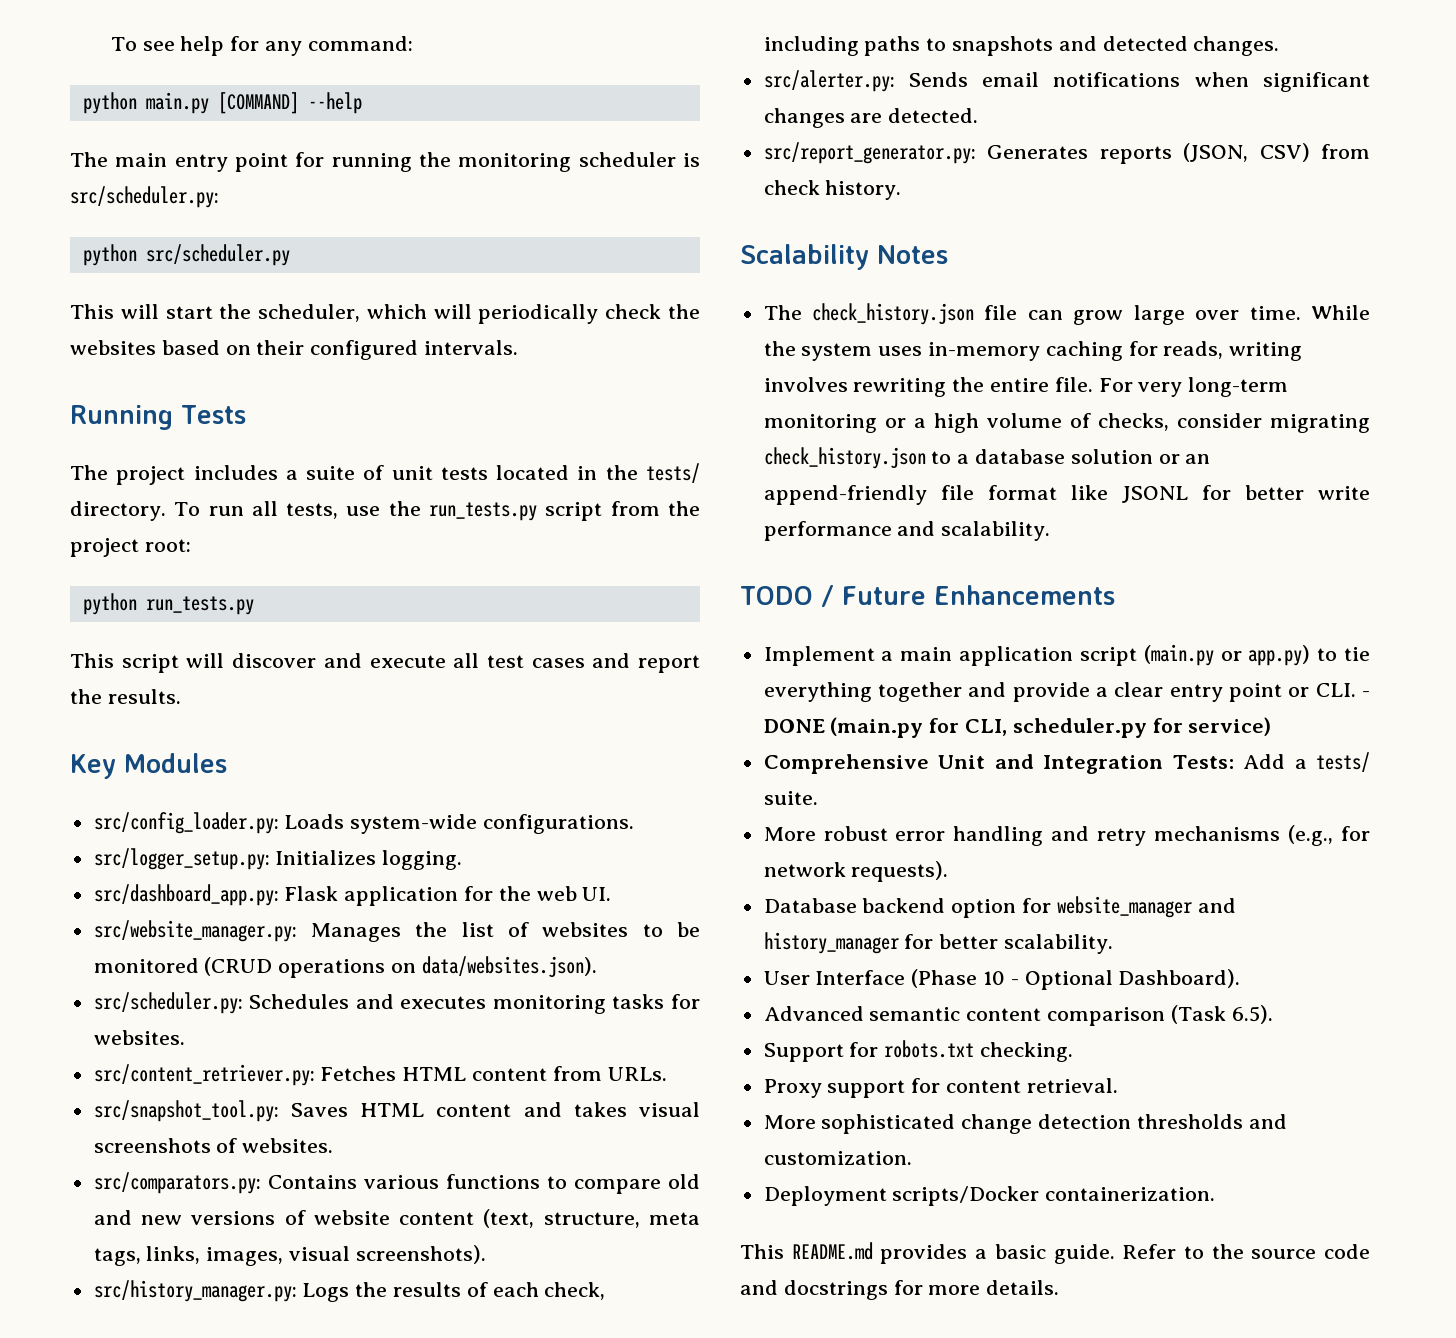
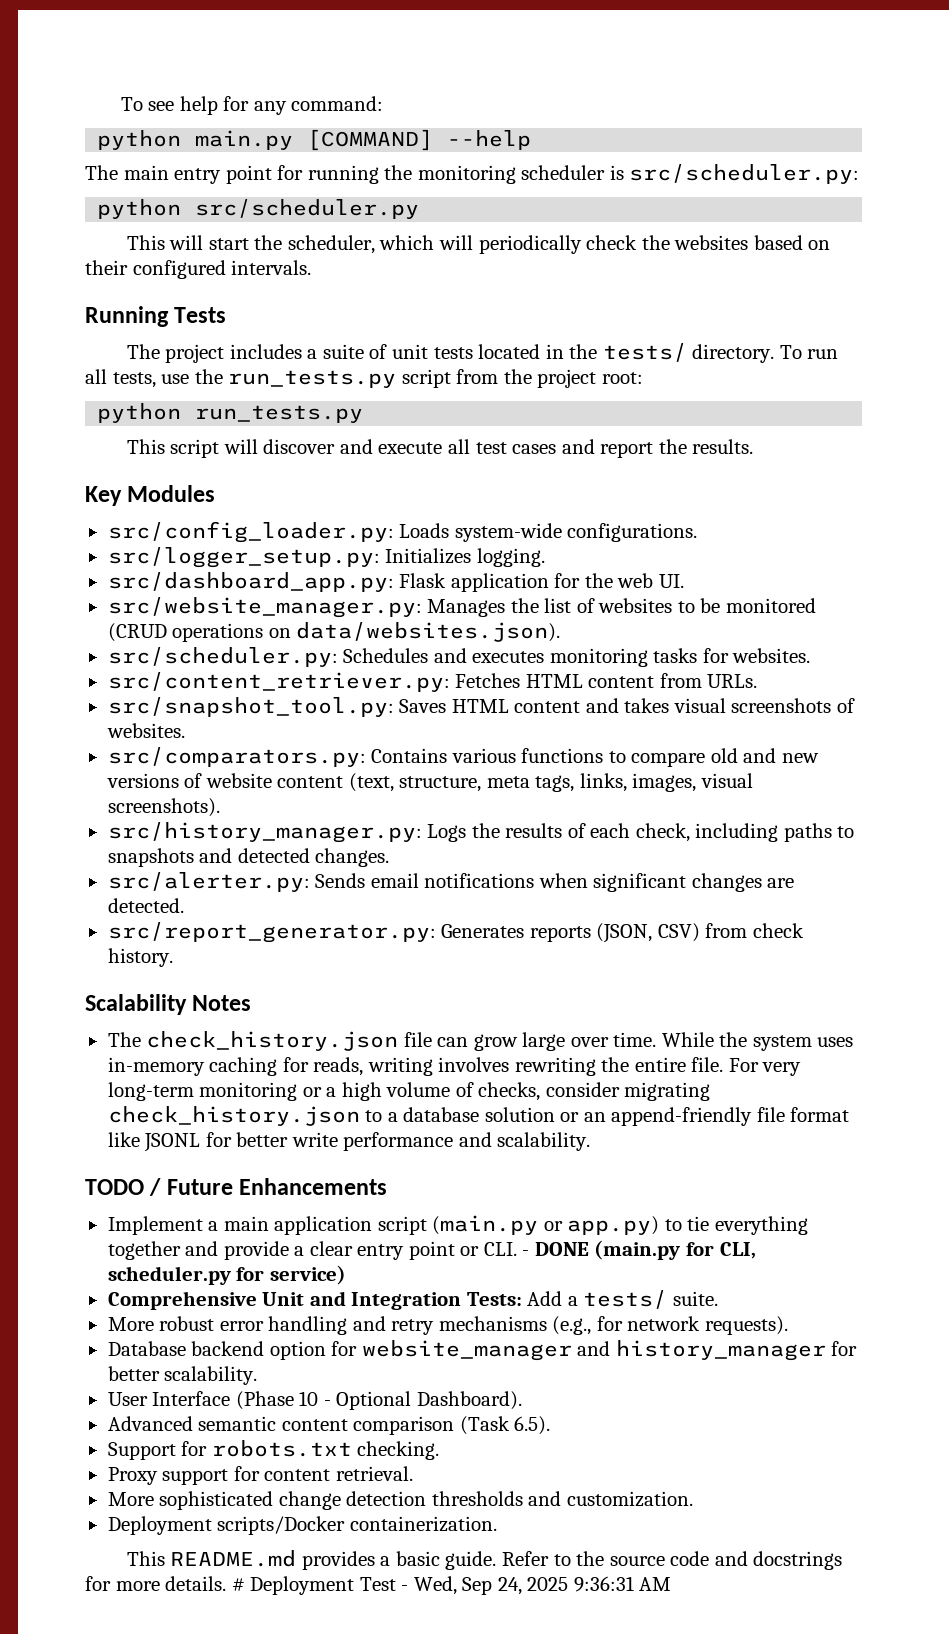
(1060, 1287) none -> [231,1576,672,1595] # Deployment Test - Wed, Sep 24, 2025 9:36:31 AM

